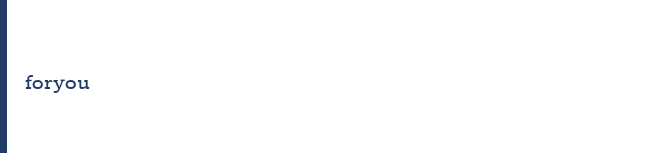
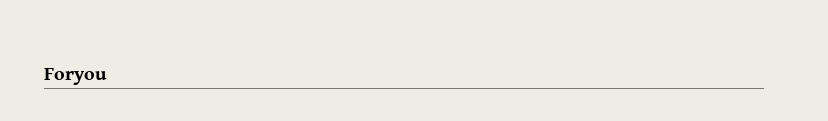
[25,75,90,93] foryou -> [44,68,107,85] Foryou

